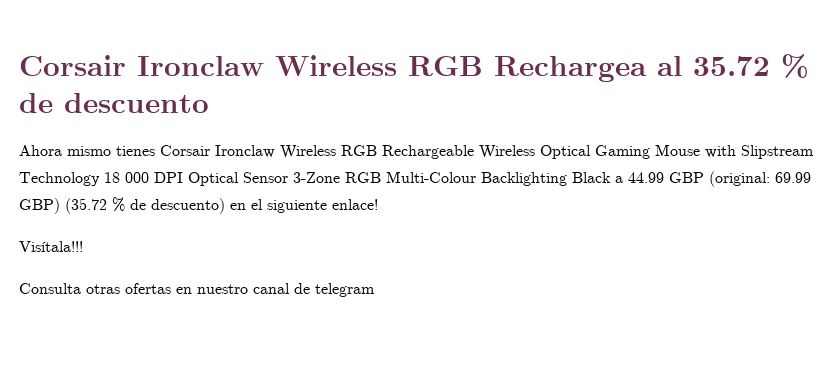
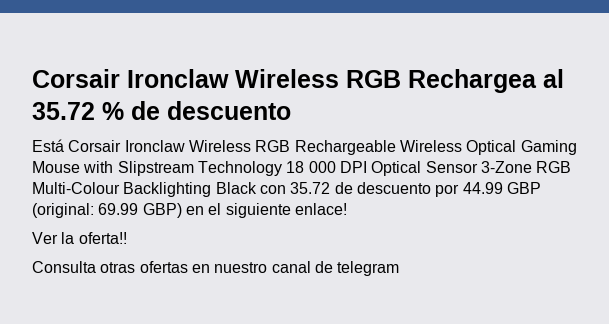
[19,145,155,156] Ahora mismo tienes -> [32,139,64,152] Está
[615,176,623,183] a -> [259,182,460,197] con 35.72 de descuento por
[65,197,225,214] (35.72 % de descuento) -> (182, 210) none
[19,241,83,252] Visítala!!! -> [32,232,127,244] Ver la oferta!!

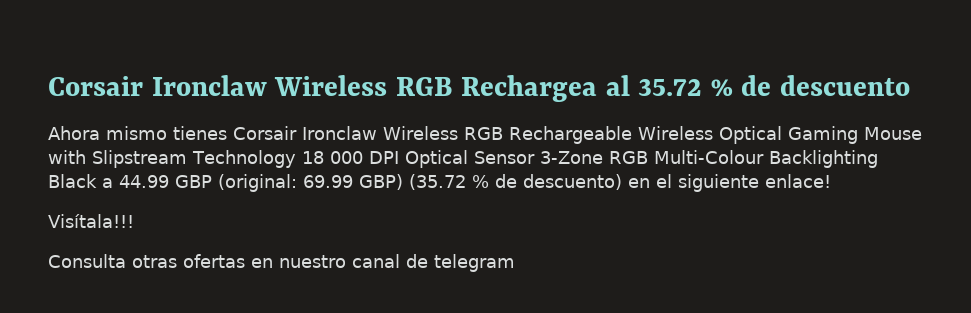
[32,139,64,152] Está -> [48,126,227,140] Ahora mismo tienes
[259,182,460,197] con 35.72 de descuento por -> [102,178,113,188] a
(182, 210) none -> [409,174,622,190] (35.72 % de descuento)
[32,232,127,244] Ver la oferta!! -> [48,214,134,228] Visítala!!!

